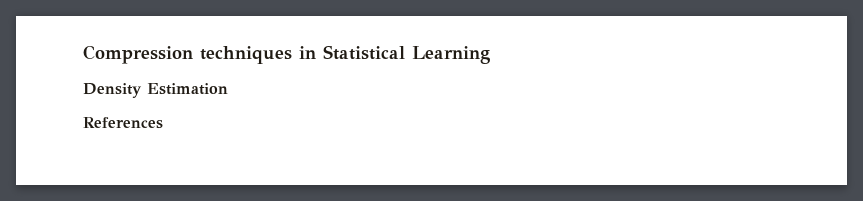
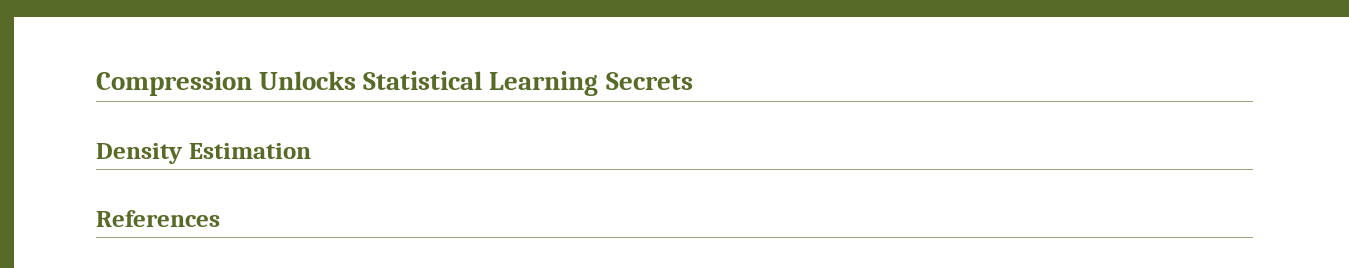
[200,46,316,64] techniques in -> [259,71,357,90] Unlocks
(490, 55) none -> [605,72,693,90] Secrets

